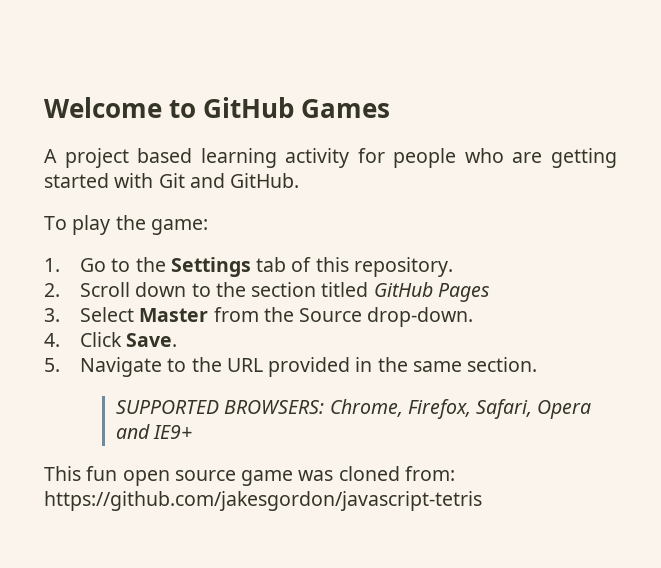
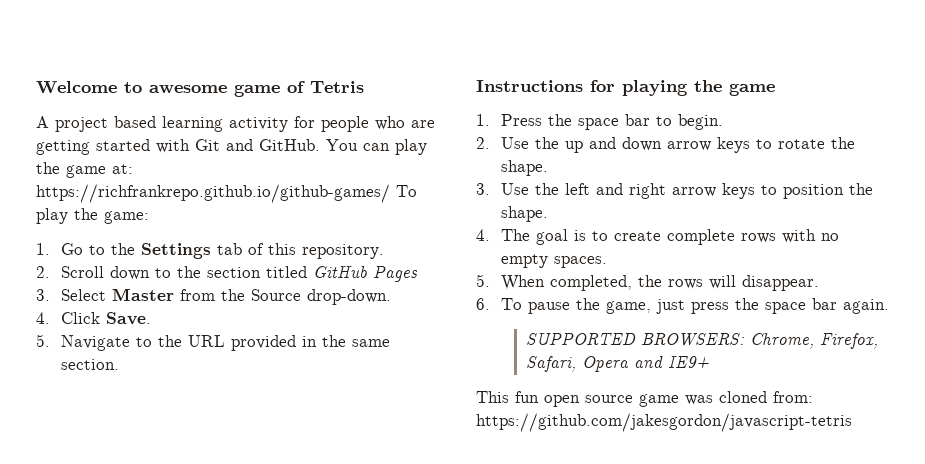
[203,97,391,118] GitHub Games -> [149,81,364,97] awesome game of Tetris
(300, 180) // -> [326,139,427,155] [36,162,133,178] [36,184,390,203] You can play the game at: https://richfrankrepo.github.io/github-games/
(538, 364) none -> [476,80,775,96] [476,114,723,130] [476,137,855,153] [500,160,548,176] [476,183,873,199] [500,206,548,222] [476,229,839,245] [500,254,607,268] [476,274,819,291] [476,298,889,314] // Instructions for playing the game // 1. Press the space bar to begin. // 2. Use the up and down arrow keys to rotate the shape. // 3. Use the left and right arrow keys to position the shape. // 4. The goal is to create complete rows with no empty spaces. // 5. When completed, the rows will disappear. // 6. To pause the game, just press the space bar again.

